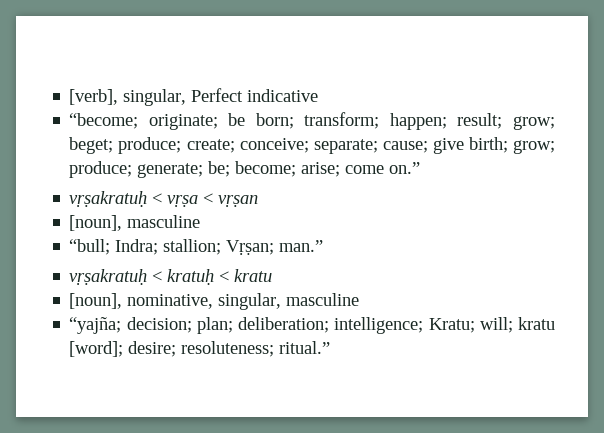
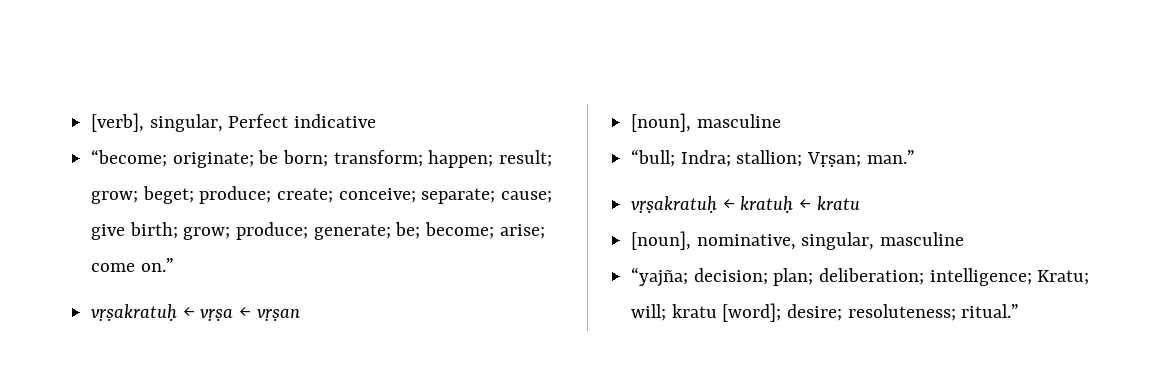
[152,193,214,207] < vṛṣa < -> [182,307,252,321] ← vṛṣa ←
[152,269,230,285] < kratuḥ < -> [722,196,812,213] ← kratuḥ ←

